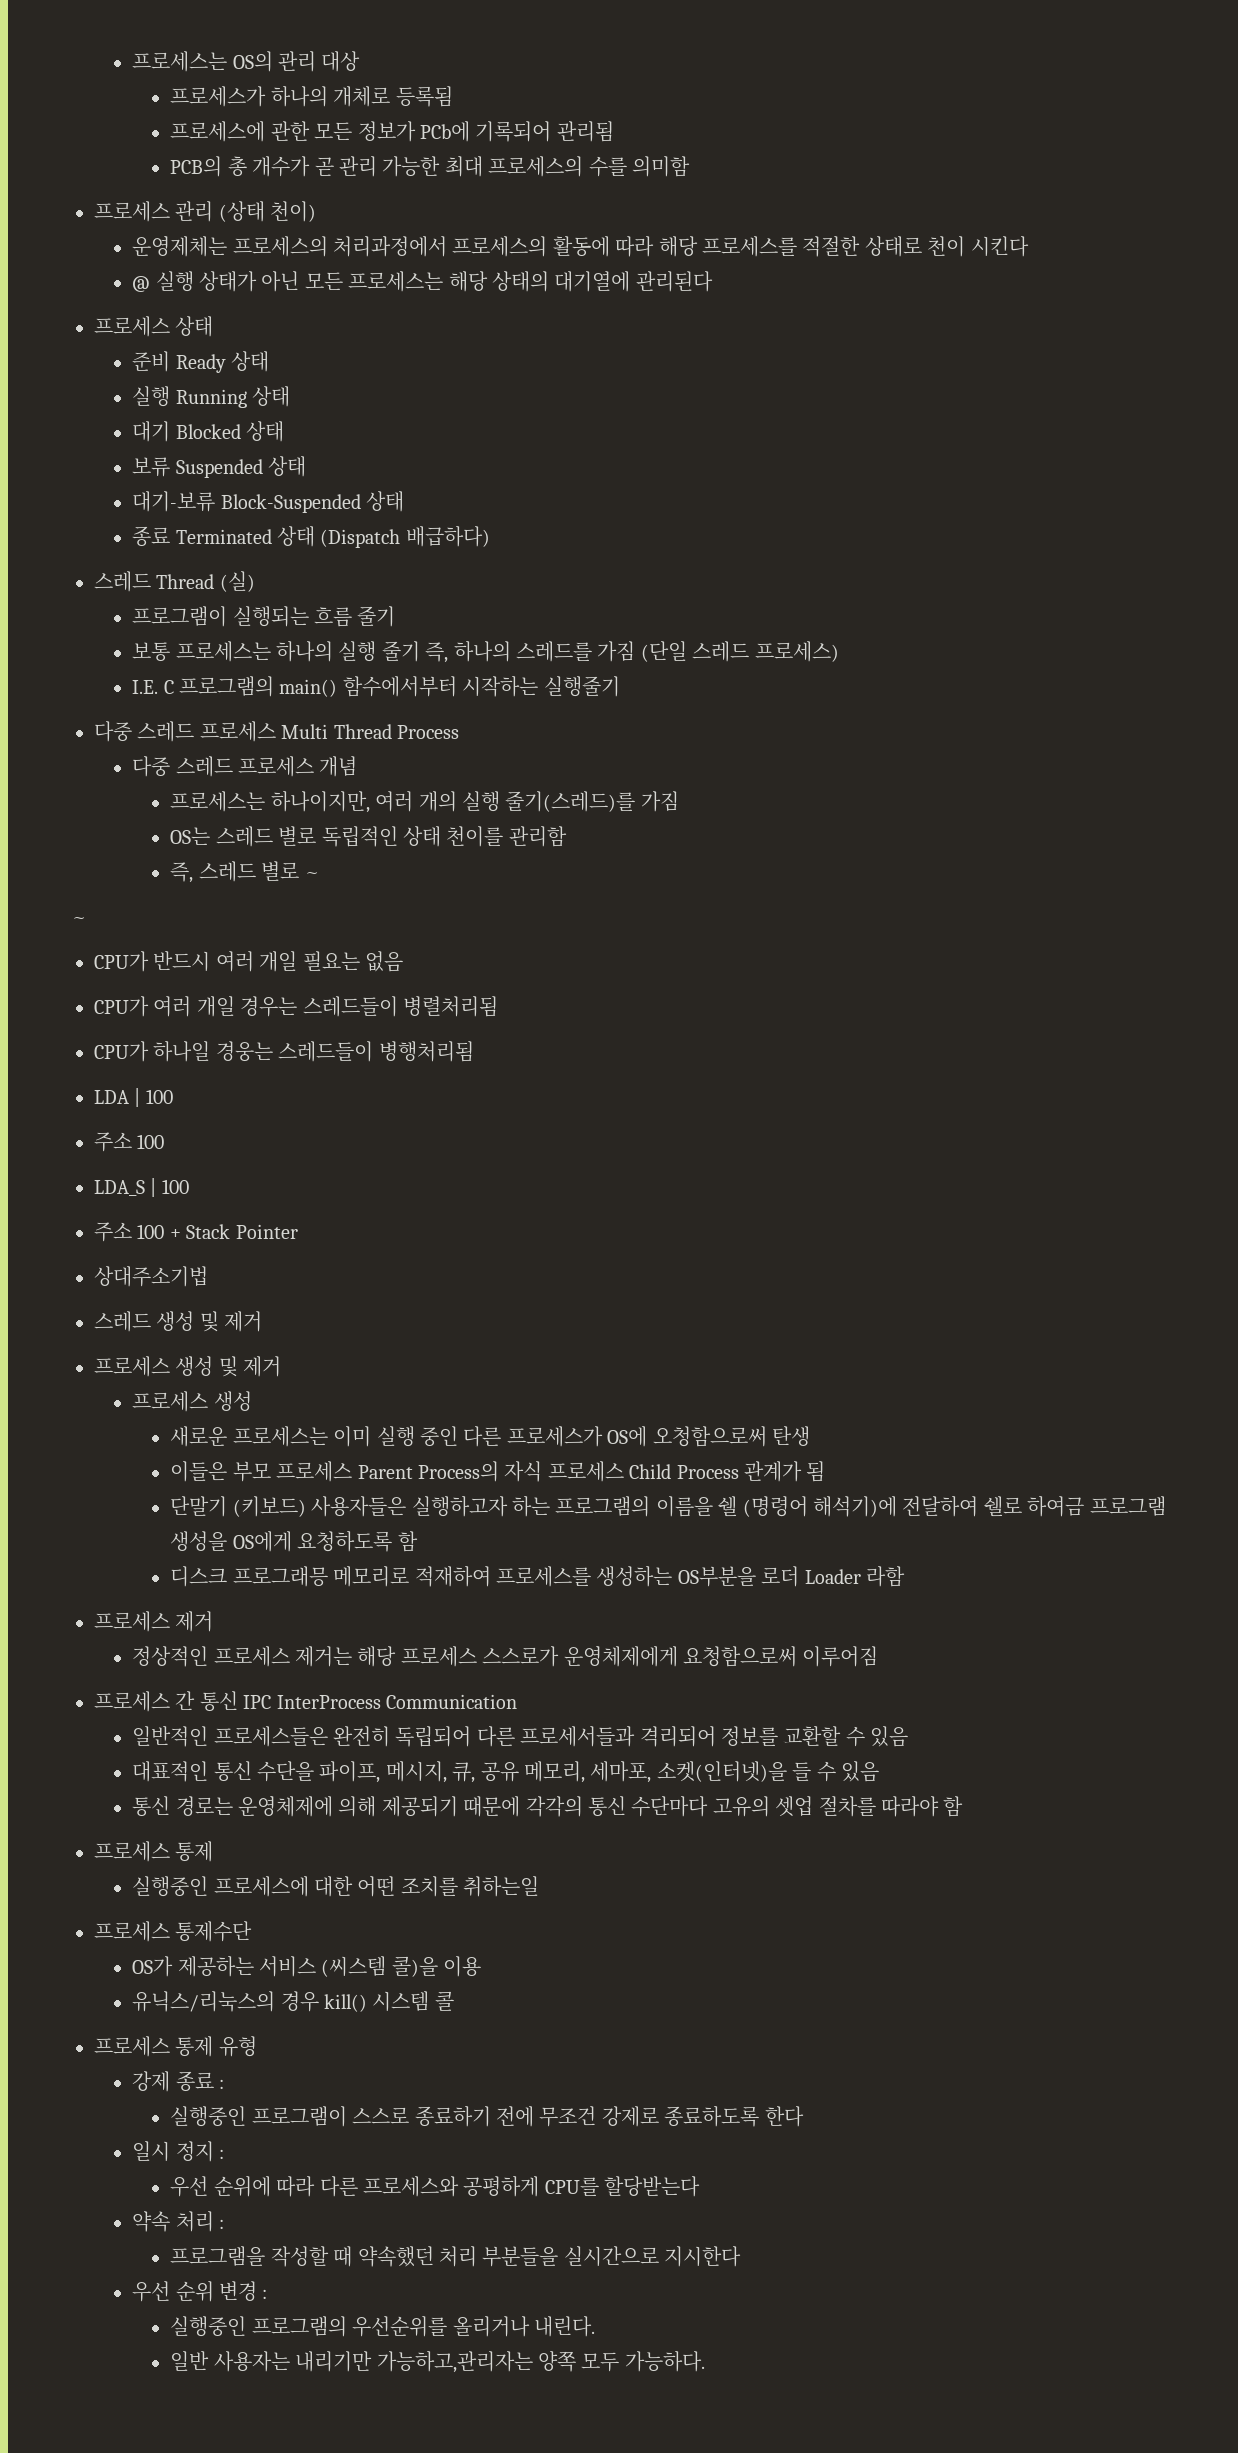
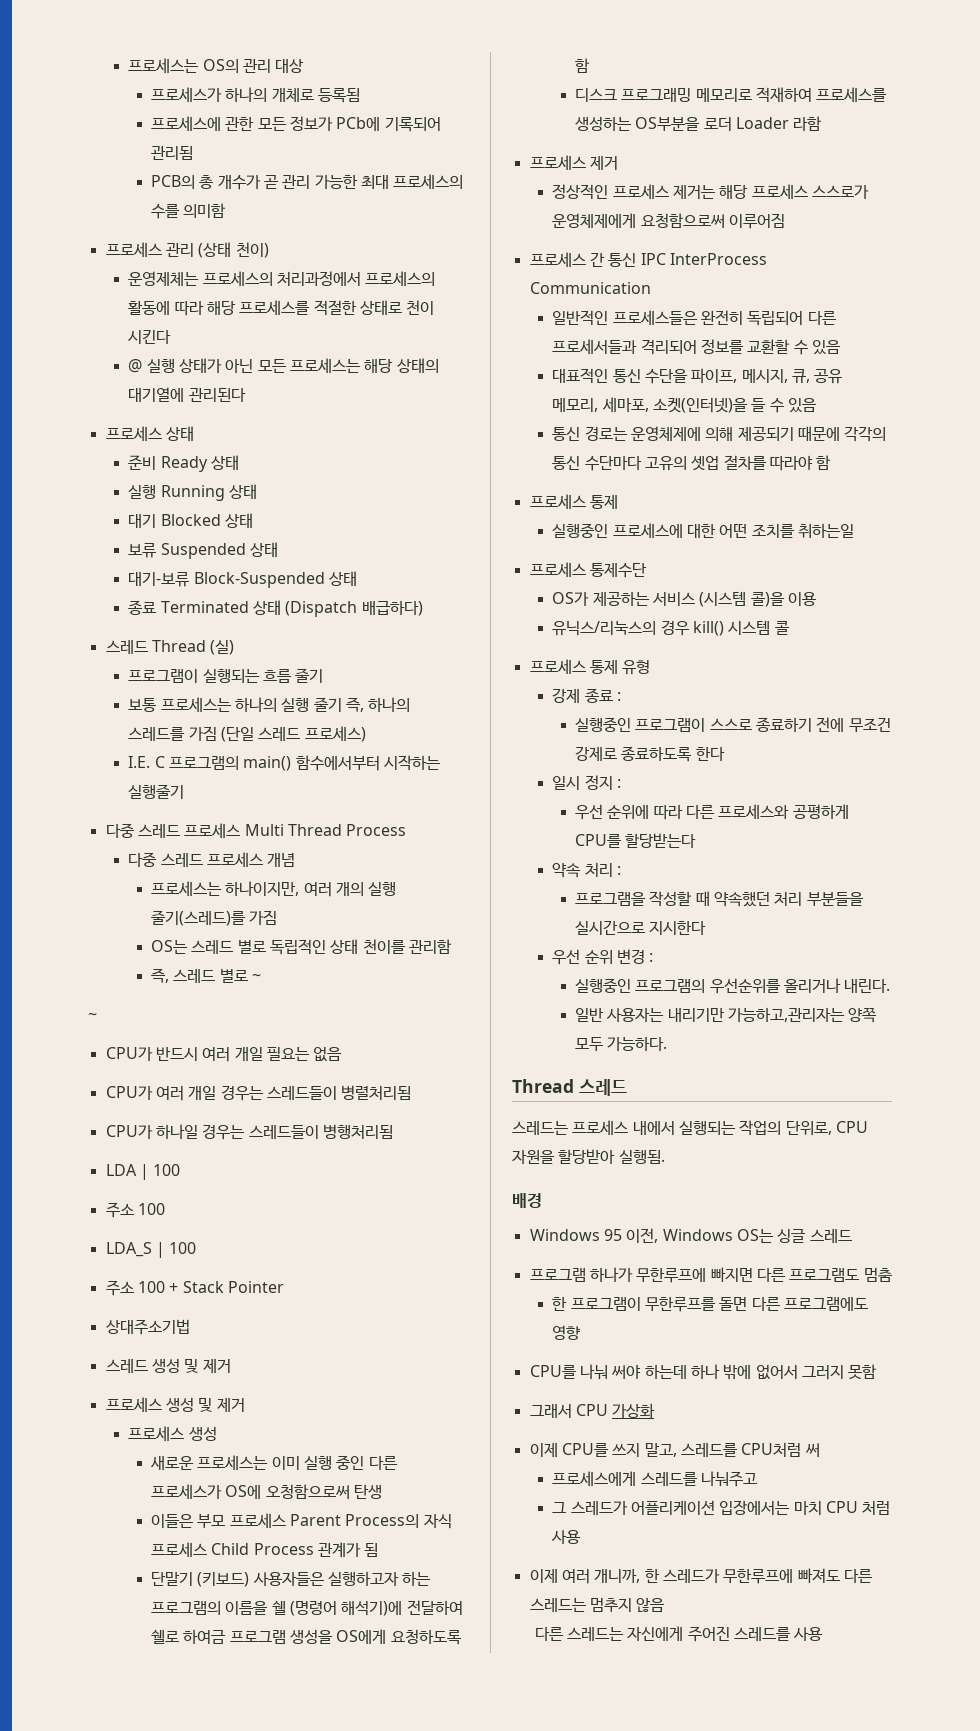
[215,1041,273,1062] 경웅는 -> [202,1124,246,1140] 경우는
[232,1566,328,1587] 프로그래믕 -> [621,88,692,102] 프로그래밍
[321,1956,387,1977] (씨스템 -> [699,591,747,607] (시스템
(705, 2361) none -> [512,1079,627,1096] [512,1120,868,1136] [512,1149,665,1164] [512,1193,542,1208] [529,1228,852,1243] [529,1267,893,1283] [552,1296,868,1312] [552,1325,582,1340] [529,1364,878,1380] [529,1403,656,1419] [529,1442,820,1457] [552,1471,757,1487] [552,1500,891,1515] [551,1530,582,1544] [529,1568,873,1584] [529,1597,666,1612] [534,1626,824,1642] // Thread 스레드 // 스레드는 프로세스 내에서 실행되는 작업의 단위로, CPU 자원을 할당받아 실행됨. // 배경 // Windows 95 이전, Windows OS는 싱글 스레드 // 프로그램 하나가 무한루프에 빠지면 다른 프로그램도 멈춤 // 한 프로그램이 무한루프를 돌면 다른 프로그램에도 영향 // CPU를 나눠 써야 하는데 하나 밖에 없어서 그러지 못함 // 그래서 CPU 가상화 // 이제 CPU를 쓰지 말고, 스레드를 CPU처럼 써 // 프로세스에게 스레드를 나눠주고 // 그 스레드가 어플리케이션 입장에서는 마치 CPU 처럼 사용 // 이제 여러 개니까, 한 스레드가 무한루프에 빠져도 다른 스레드는 멈추지 않음 // 다른 스레드는 자신에게 주어진 스레드를 사용

